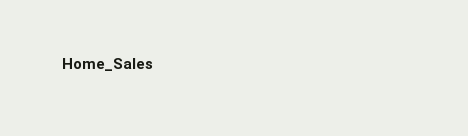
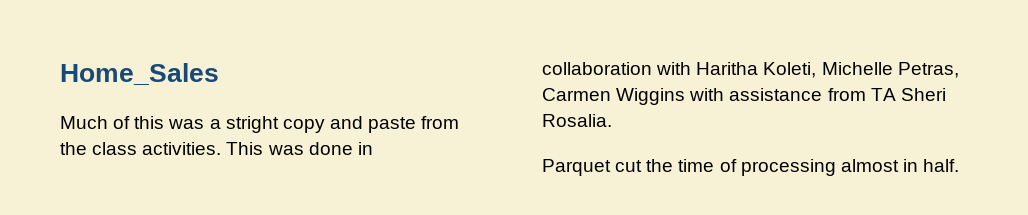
(153, 64) none -> [60,116,460,133] [60,142,373,155] [542,62,959,78] [542,88,946,105] [542,114,612,127] [542,159,960,176] // Much of this was a stright copy and paste from the class activities. This was done in collaboration with Haritha Koleti, Michelle Petras, Carmen Wiggins with assistance from TA Sheri Rosalia. // Parquet cut the time of processing almost in half.

